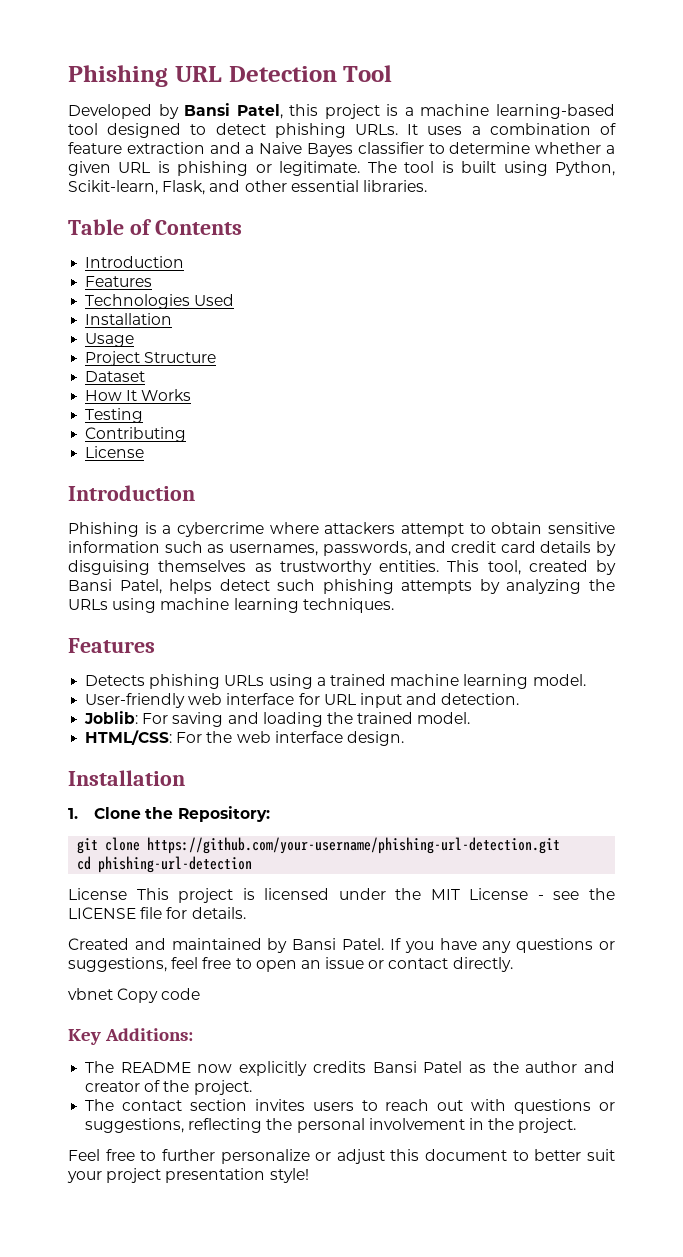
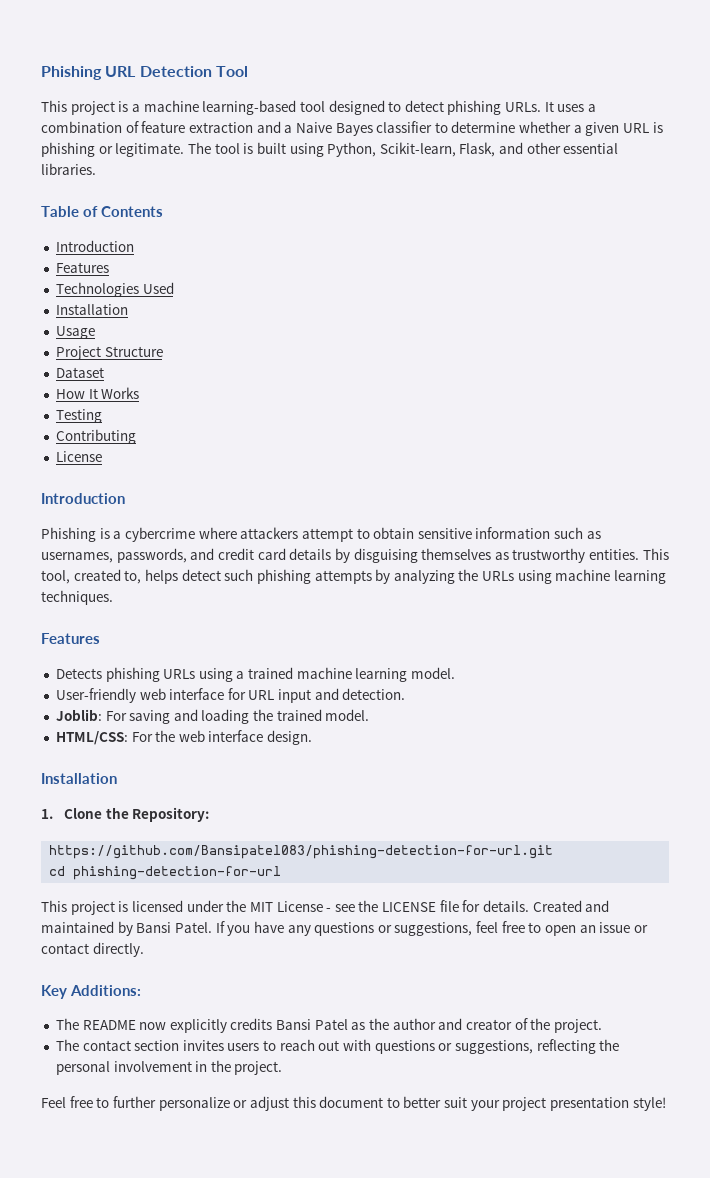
[68,103,319,119] Developed by Bansi Patel, this -> [41,100,67,112] This
[596,560,616,575] [68,579,162,594] by Bansi Patel, -> [124,570,142,584] to,
[77,837,561,854] git clone https://github.com/your-username/phishing-url-detection.git -> [49,845,554,859] https://github.com/Bansipatel083/phishing-detection-for-url.git
[98,856,253,873] [68,888,127,900] phishing-url-detection // License -> [73,866,282,880] phishing-detection-for-url //
(246, 913) // -> (530, 906) none
[68,988,201,1003] // vbnet Copy code -> (144, 949) none

